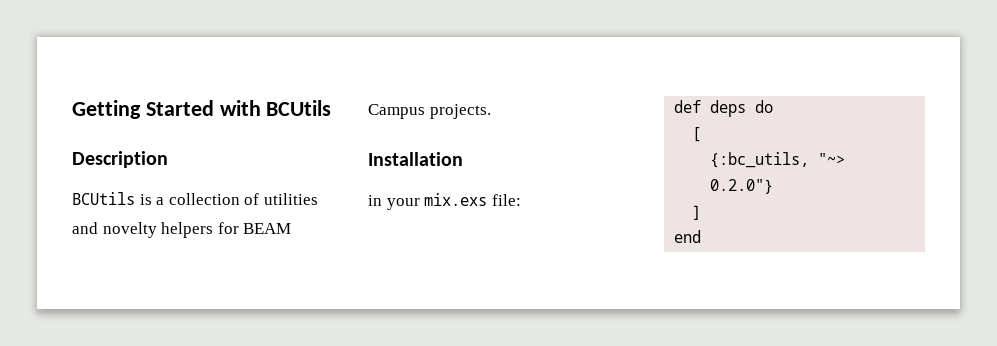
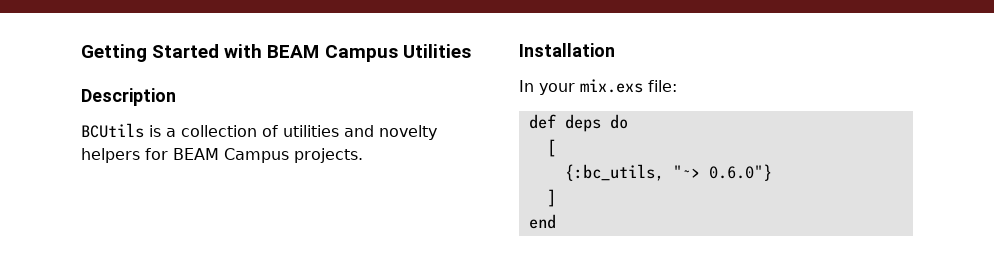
[266,100,332,116] BCUtils -> [267,44,471,62] BEAM Campus Utilities
[368,195,382,206] in -> [519,80,534,92] In
[710,179,774,194] 0.2.0"} -> [708,164,772,181] 0.6.0"}

